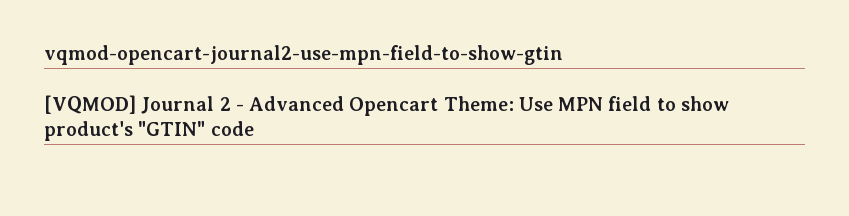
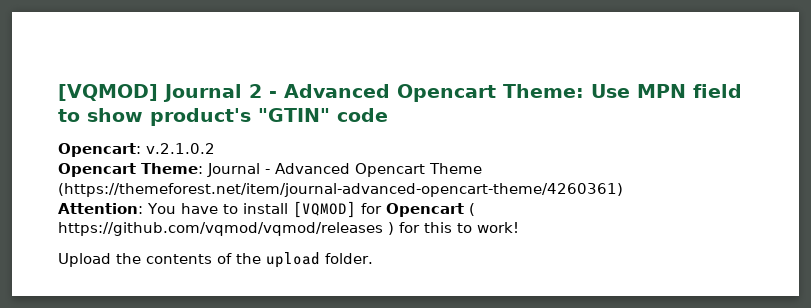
[44,45,563,65] vqmod-opencart-journal2-use-mpn-field-to-show-gtin // -> (58, 92) none
(254, 128) none -> [58,143,215,157] [58,163,482,177] [58,183,623,197] [58,201,475,218] [58,222,519,236] [58,252,373,268] // Opencart: v.2.1.0.2 // Opencart Theme: Journal - Advanced Opencart Theme (https://themeforest.net/item/journal-advanced-opencart-theme/4260361) // Attention: You have to install [VQMOD] for Opencart ( https://github.com/vqmod/vqmod/releases ) for this to work! // Upload the contents of the upload folder.

